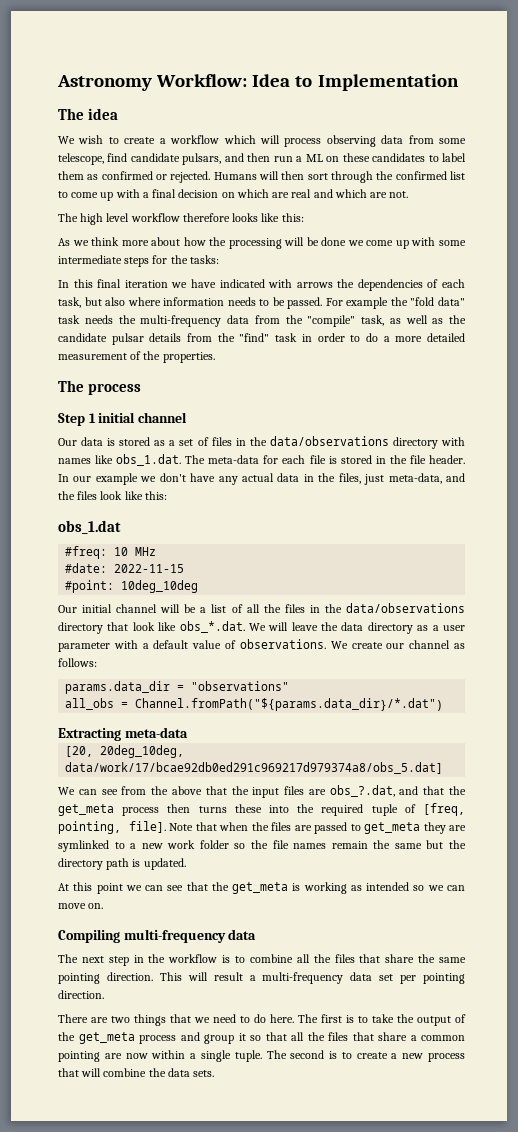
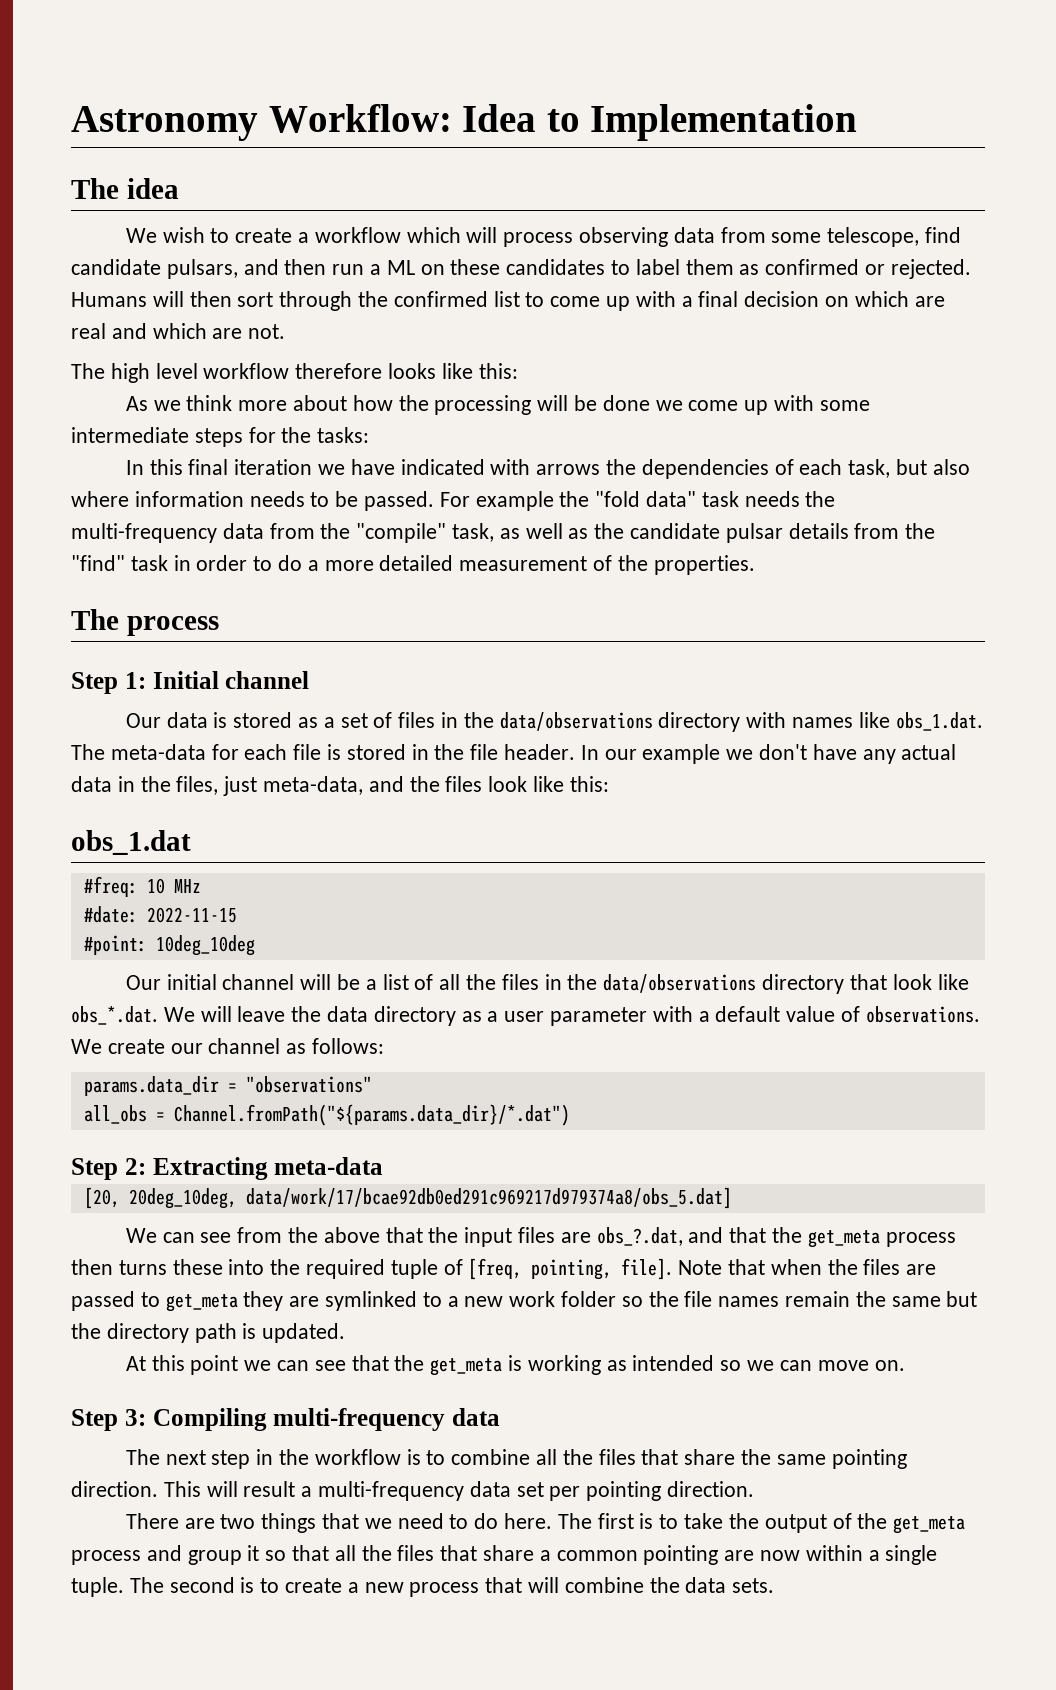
[88,412,136,423] 1 initial -> [124,671,219,689] 1: Initial
(444, 704) none -> [71,1158,146,1180] Step 2:
(104, 906) none -> [71,1409,146,1431] Step 3:

